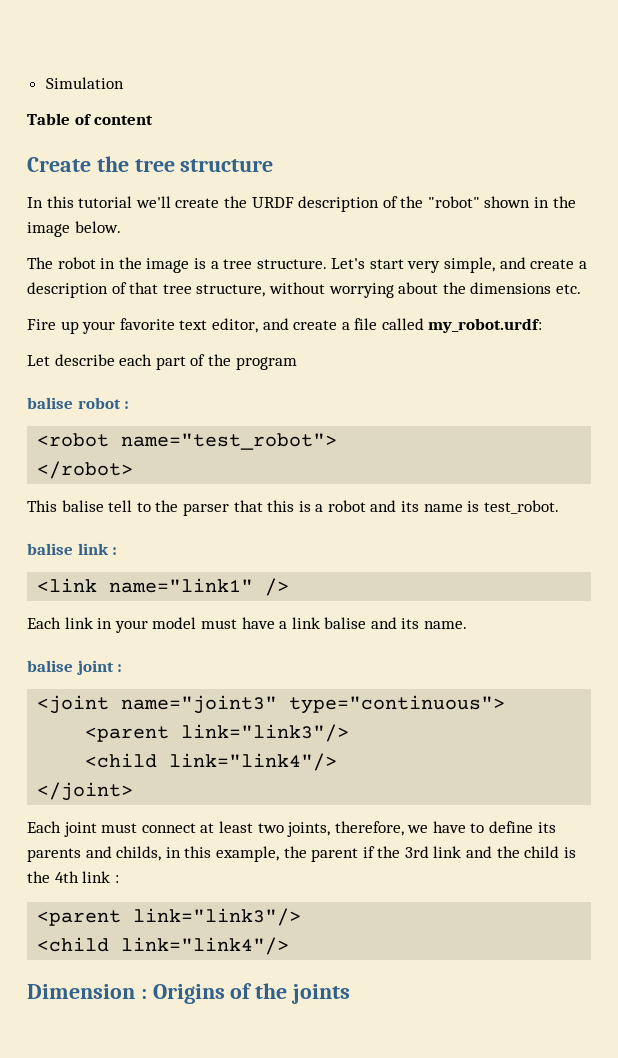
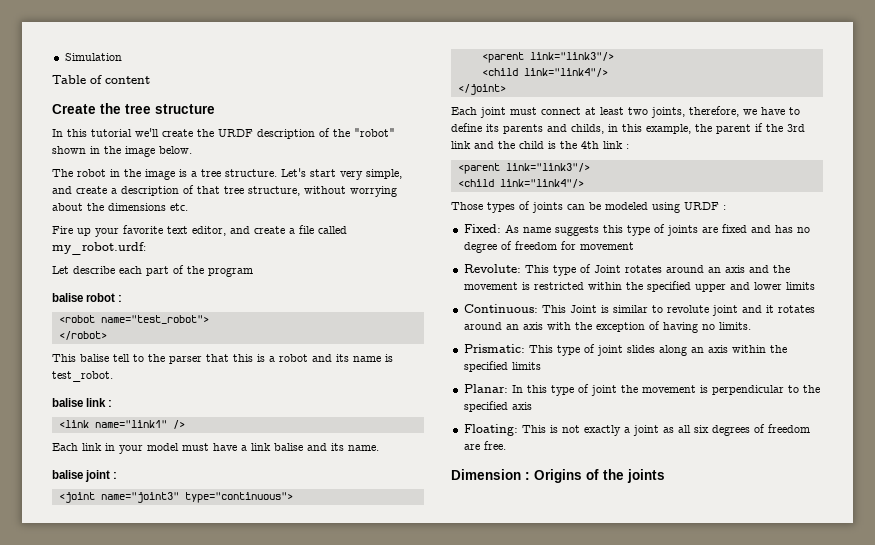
(290, 946) none -> [451,201,726,213] [463,224,810,236] [463,241,634,253] [463,264,790,276] [463,281,815,292] [463,304,815,316] [463,321,751,333] [463,344,787,356] [463,361,541,372] [463,384,820,396] [463,401,532,412] [463,424,810,436] [463,441,506,450] // Those types of joints can be modeled using URDF : // Fixed: As name suggests this type of joints are fixed and has no degree of freedom for movement // Revolute: This type of Joint rotates around an axis and the movement is restricted within the specified upper and lower limits // Continuous: This Joint is similar to revolute joint and it rotates around an axis with the exception of having no limits. // Prismatic: This type of joint slides along an axis within the specified limits // Planar: In this type of joint the movement is perpendicular to the specified axis // Floating: This is not exactly a joint as all six degrees of freedom are free.

